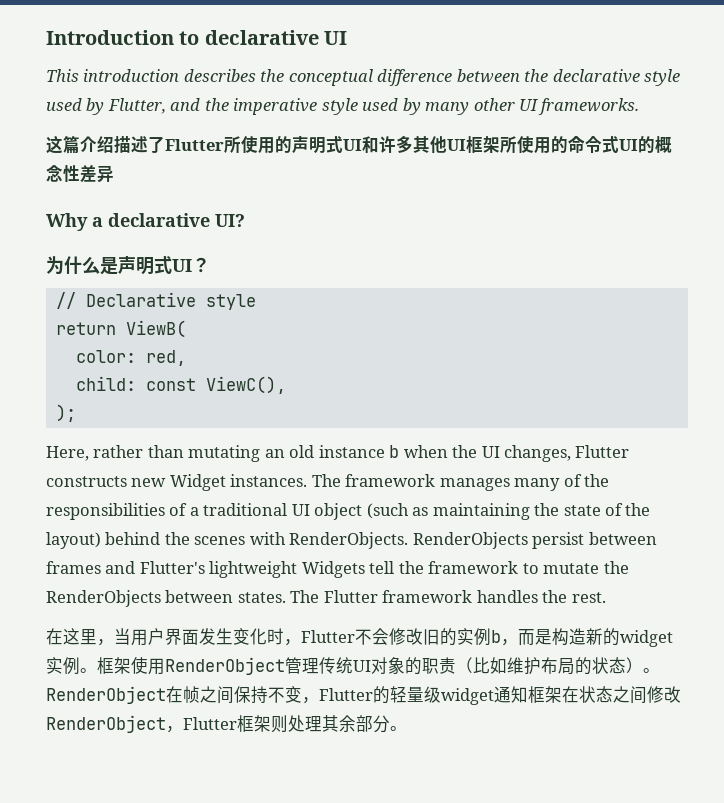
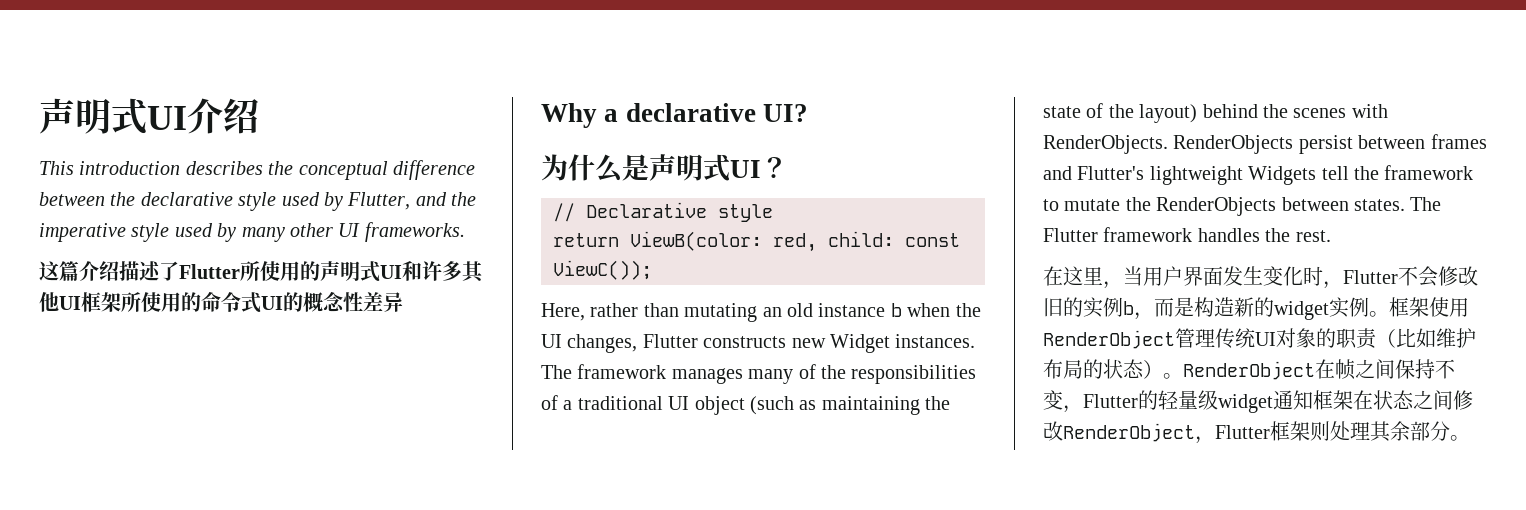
[46,30,348,45] Introduction to declarative UI -> [39,98,259,135] 声明式UI介绍
[125,320,186,338] [75,350,136,363] ViewB( // color: -> [630,231,762,251] ViewB(color:
(186, 358) // -> (817, 242) none
[205,376,286,394] [55,404,76,422] ViewC(), // ); -> [553,260,652,280] ViewC());

